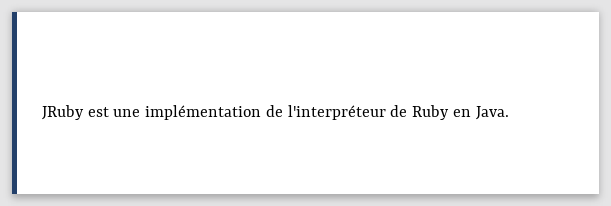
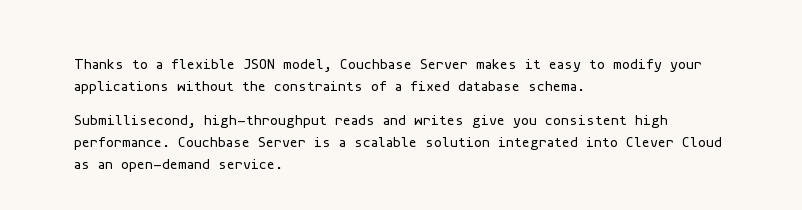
[42,105,509,120] JRuby est une implémentation de l'interpréteur de Ruby en Java. -> [74,59,702,72] [74,81,585,94] [74,115,668,128] [74,137,722,150] [74,159,283,172] Thanks to a flexible JSON model, Couchbase Server makes it easy to modify your applications without the constraints of a fixed database schema. // Submillisecond, high-throughput reads and writes give you consistent high performance. Couchbase Server is a scalable solution integrated into Clever Cloud as an open-demand service.

